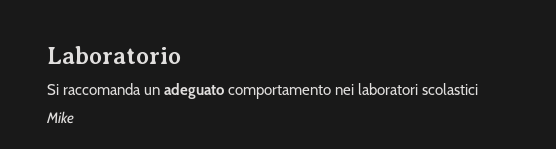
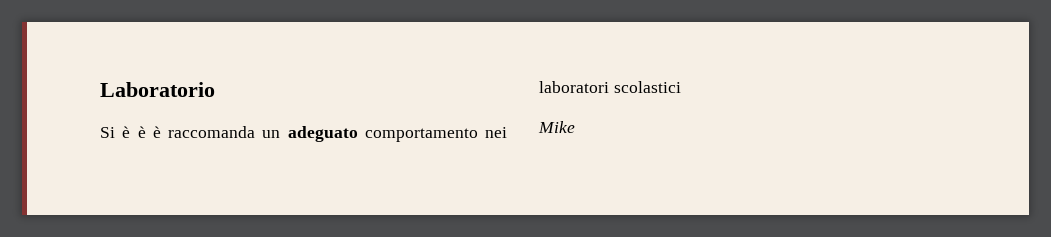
(59, 89) none -> [122,126,161,138] è è è

